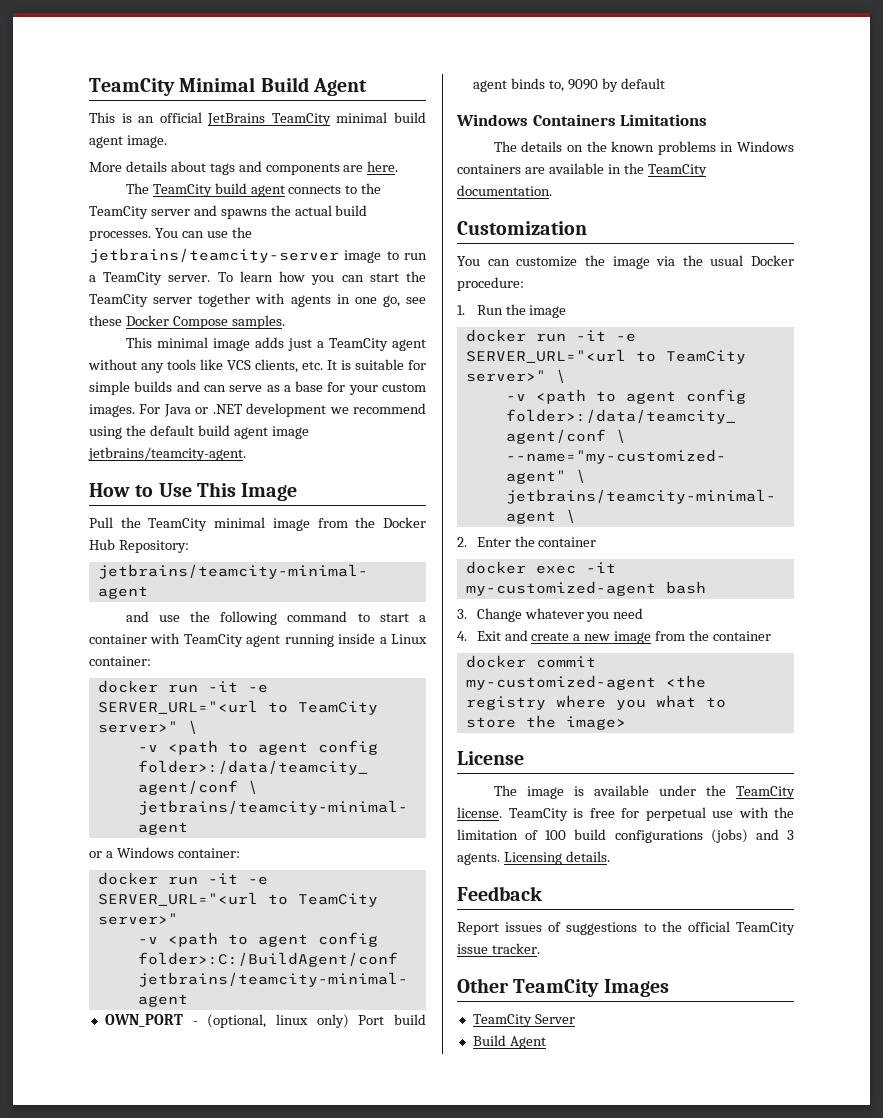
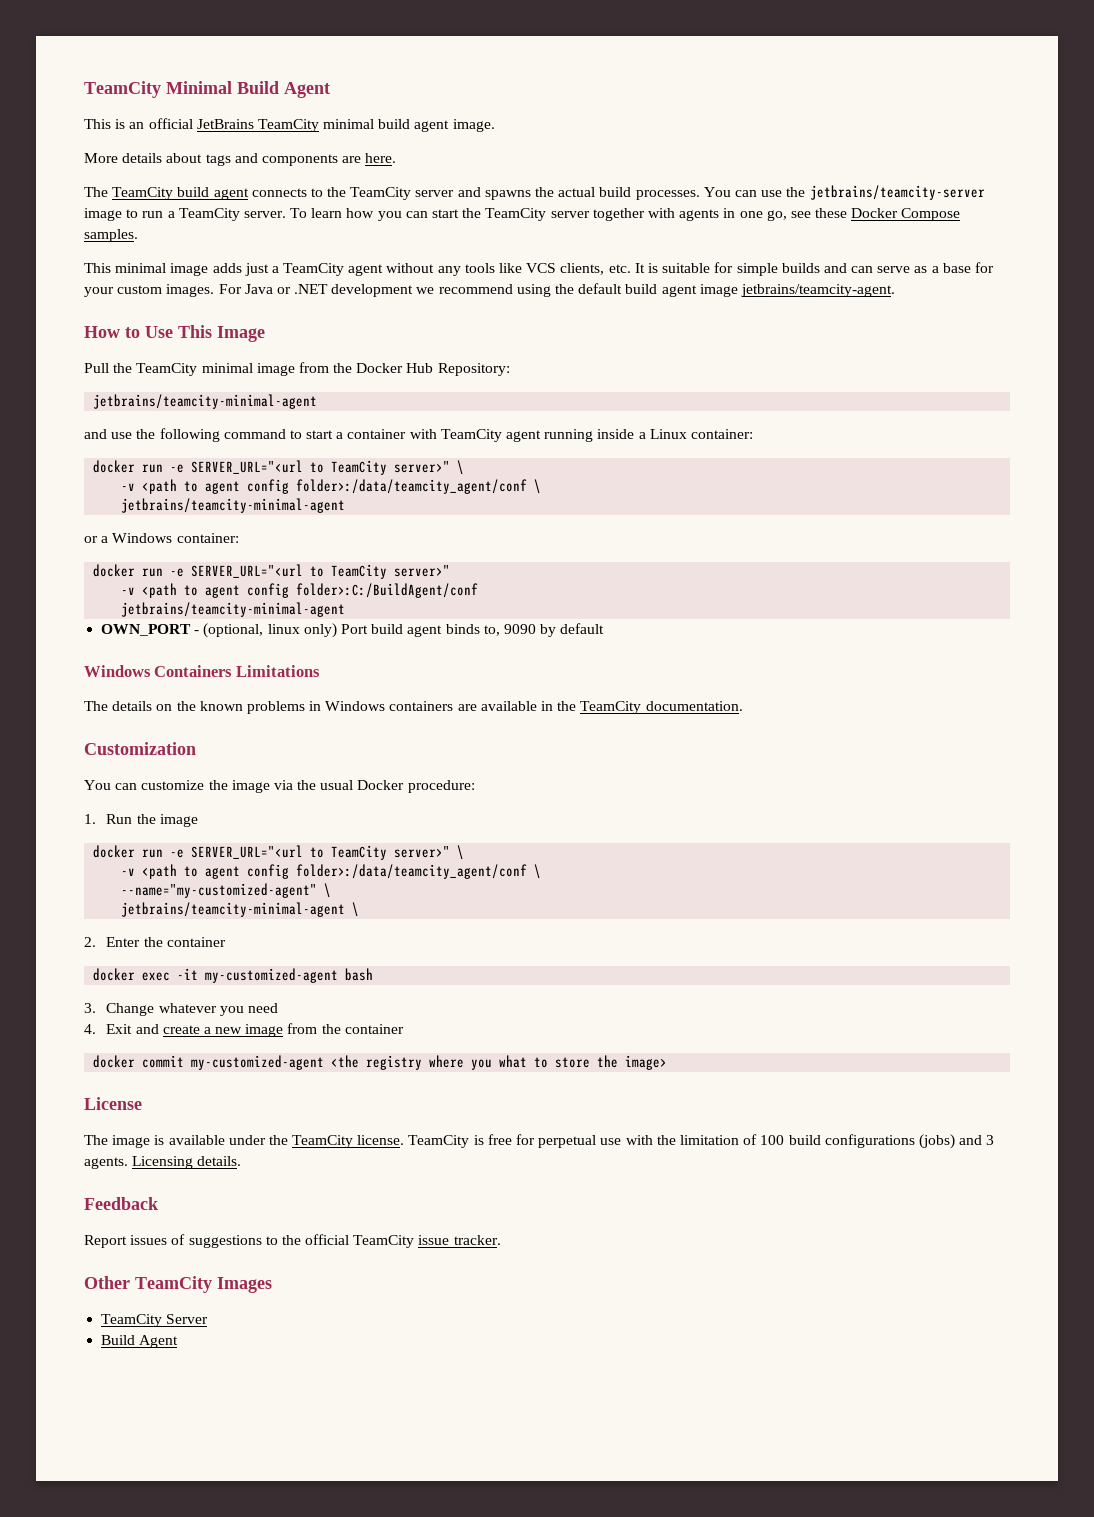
[207,681,238,692] -it -> (164, 468) none
[207,873,238,884] -it -> (164, 572) none
[575,330,606,341] -it -> (164, 853) none

